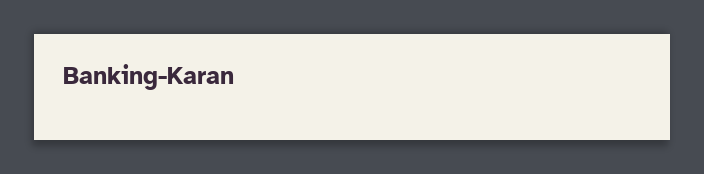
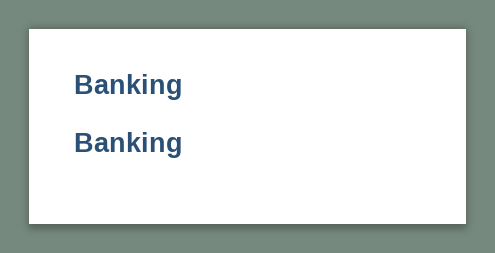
[63,64,234,90] Banking-Karan -> [74,74,183,100] [74,132,183,158] Banking // Banking

